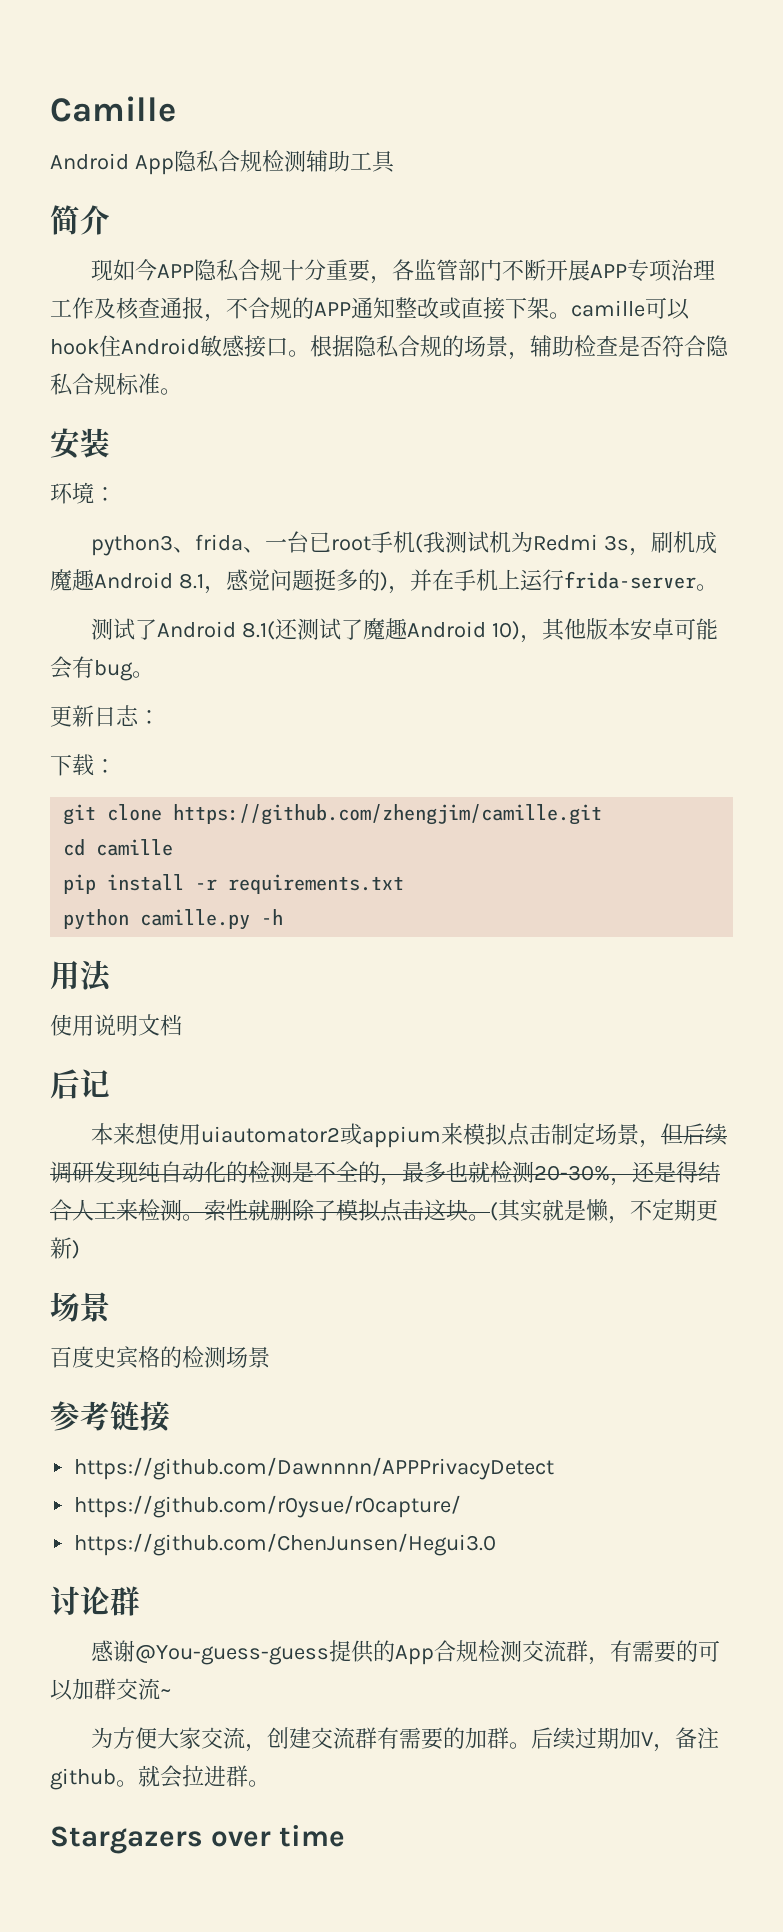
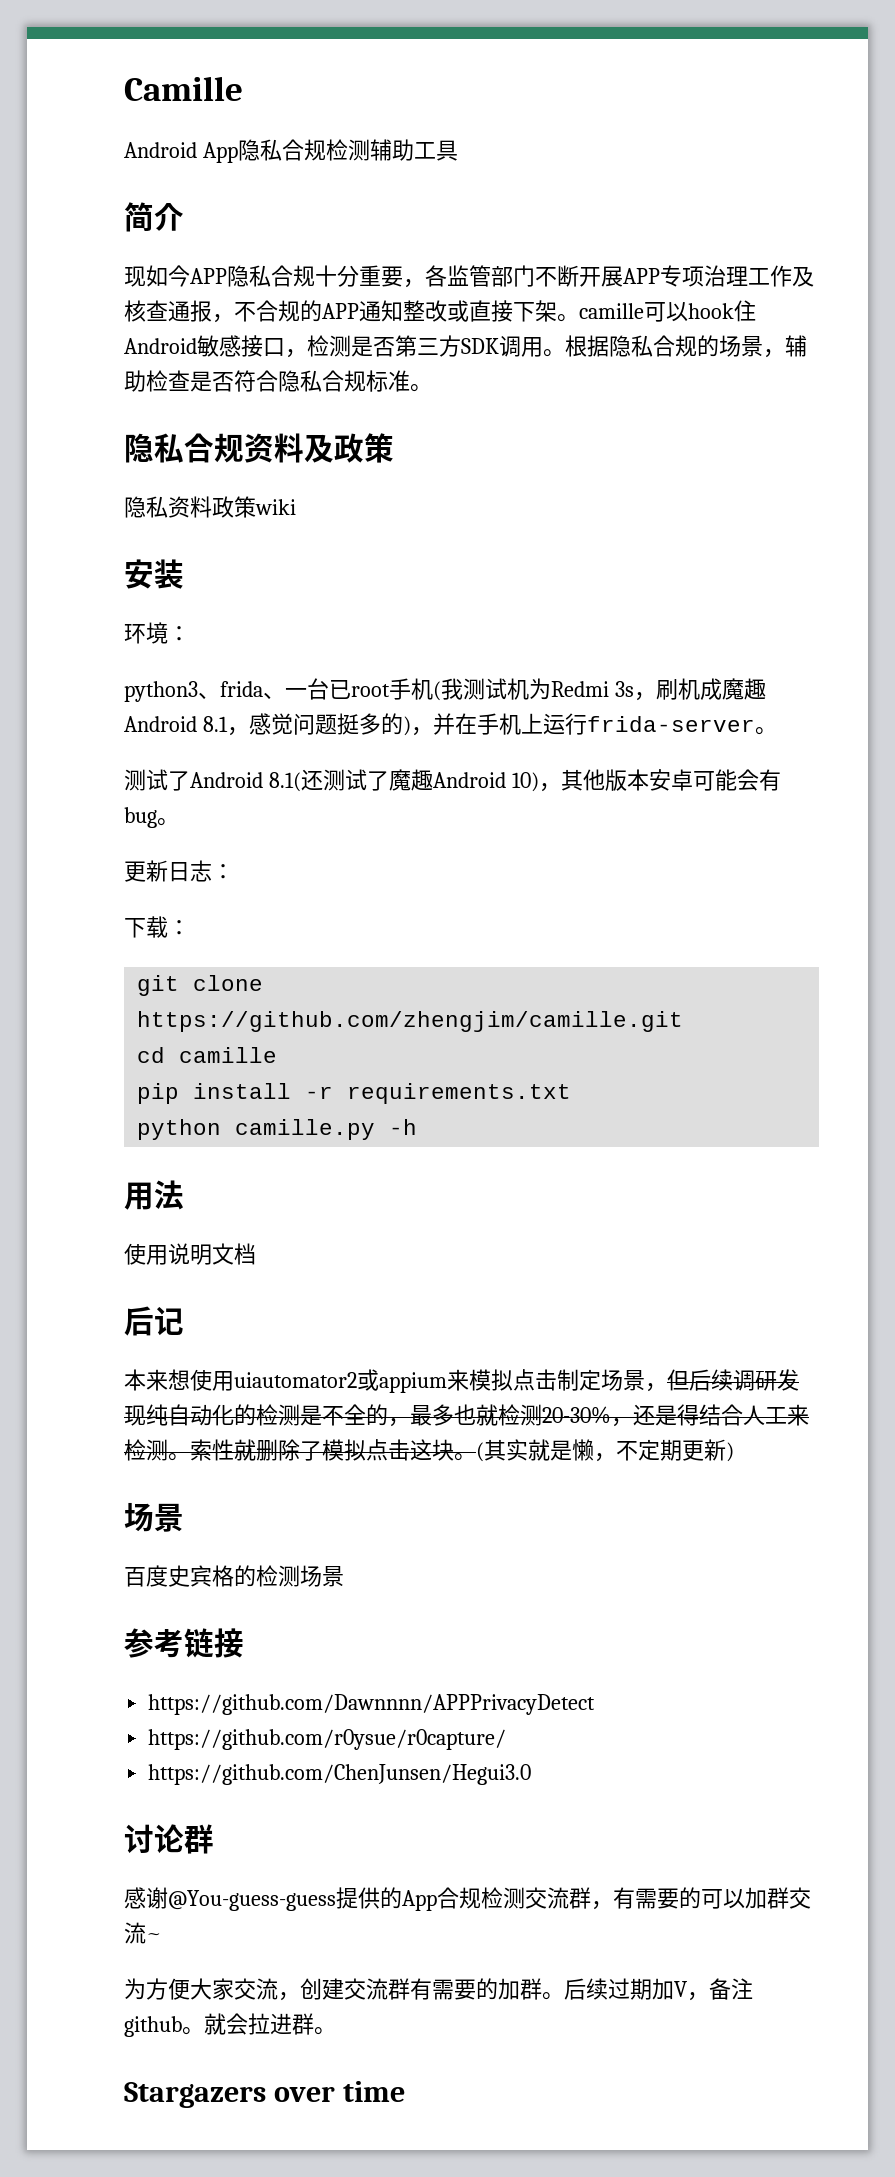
(288, 346) none -> [285,335,543,358] ，检测是否第三方SDK调用
(182, 391) none -> [124,433,394,463] [124,496,296,518] // 隐私合规资料及政策 // 隐私资料政策wiki

